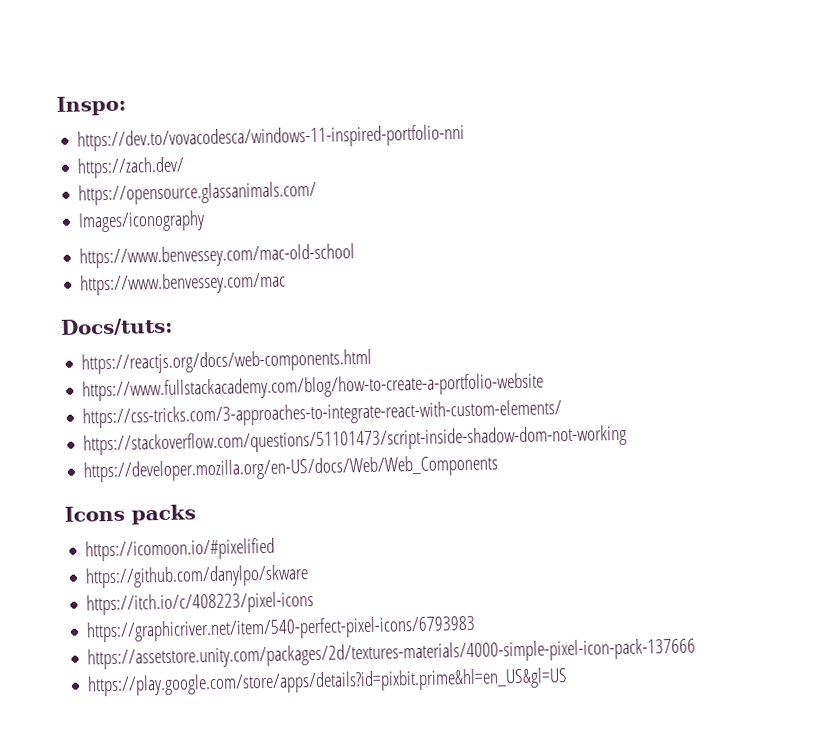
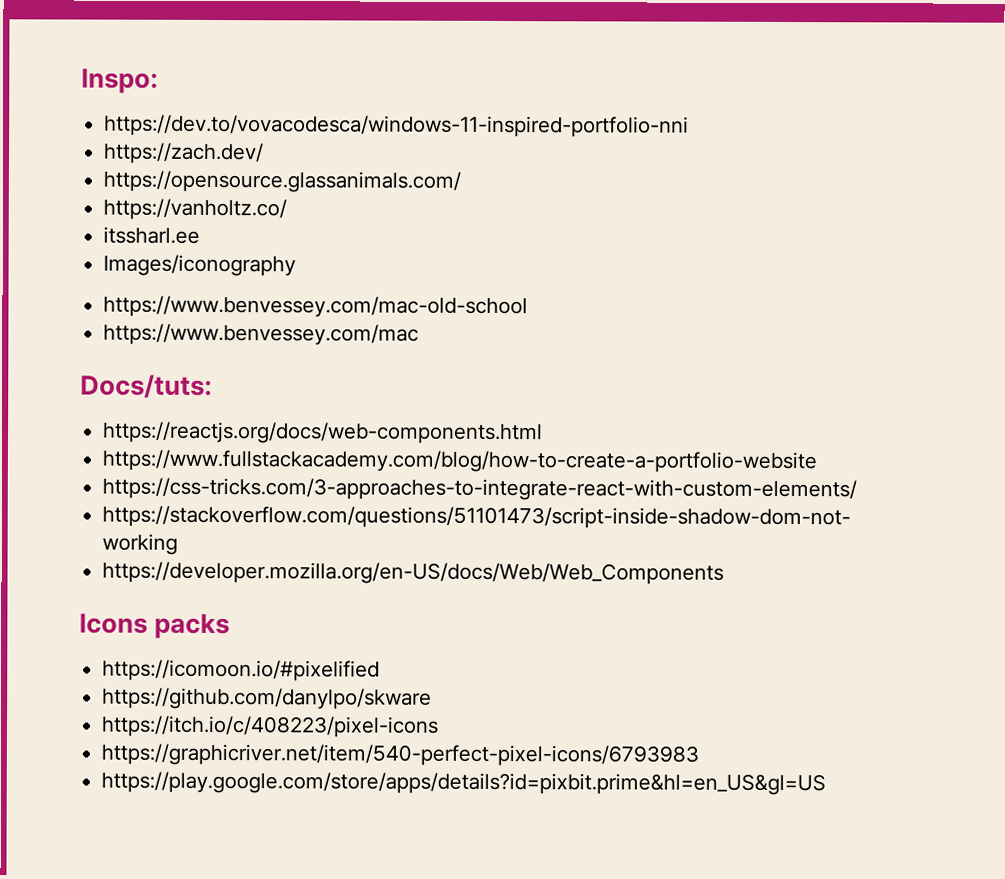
(318, 193) none -> [103,198,288,221] [103,226,201,244] // https://vanholtz.co/ // itssharl.ee
[87,637,697,670] // https://assetstore.unity.com/packages/2d/textures-materials/4000-simple-pixel-icon-pack-137666 -> (700, 755) none

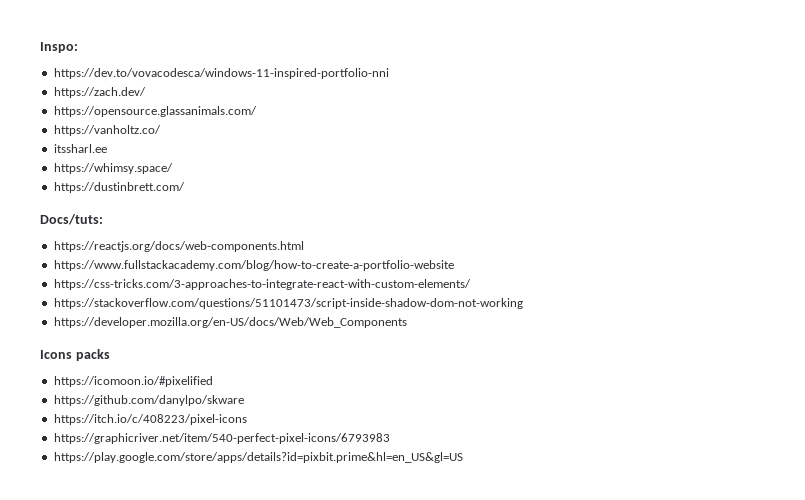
[103,254,297,277] [103,295,529,319] [103,323,420,346] Images/iconography // https://www.benvessey.com/mac-old-school // https://www.benvessey.com/mac -> [53,163,173,174] [53,182,185,193] https://whimsy.space/ // https://dustinbrett.com/

